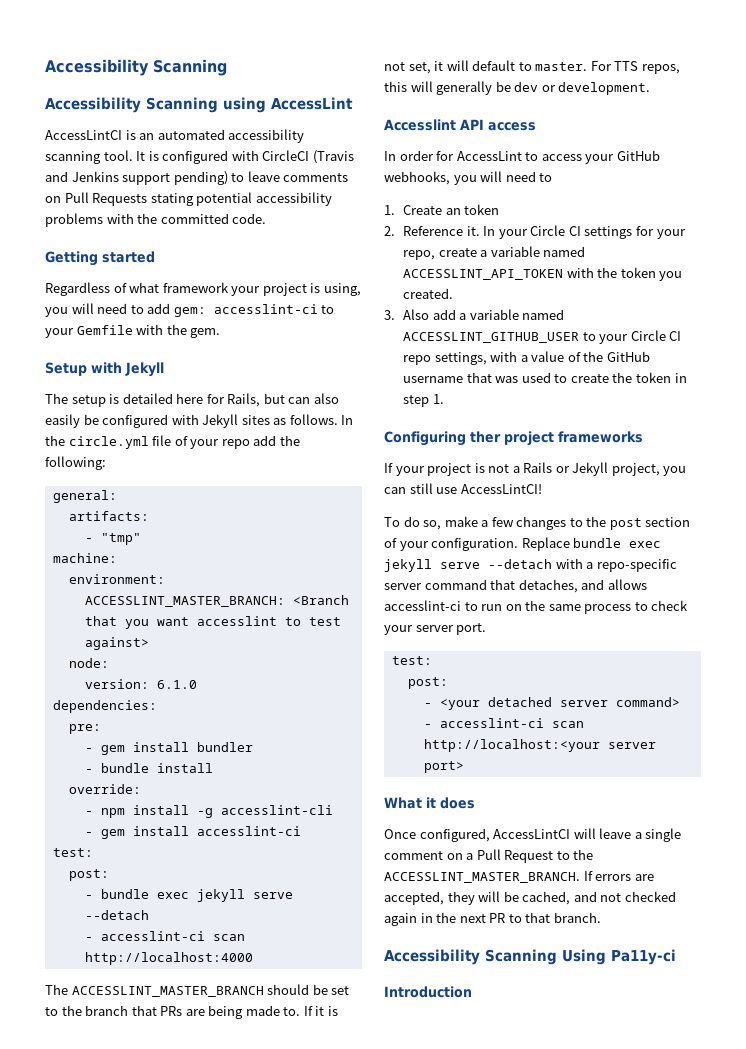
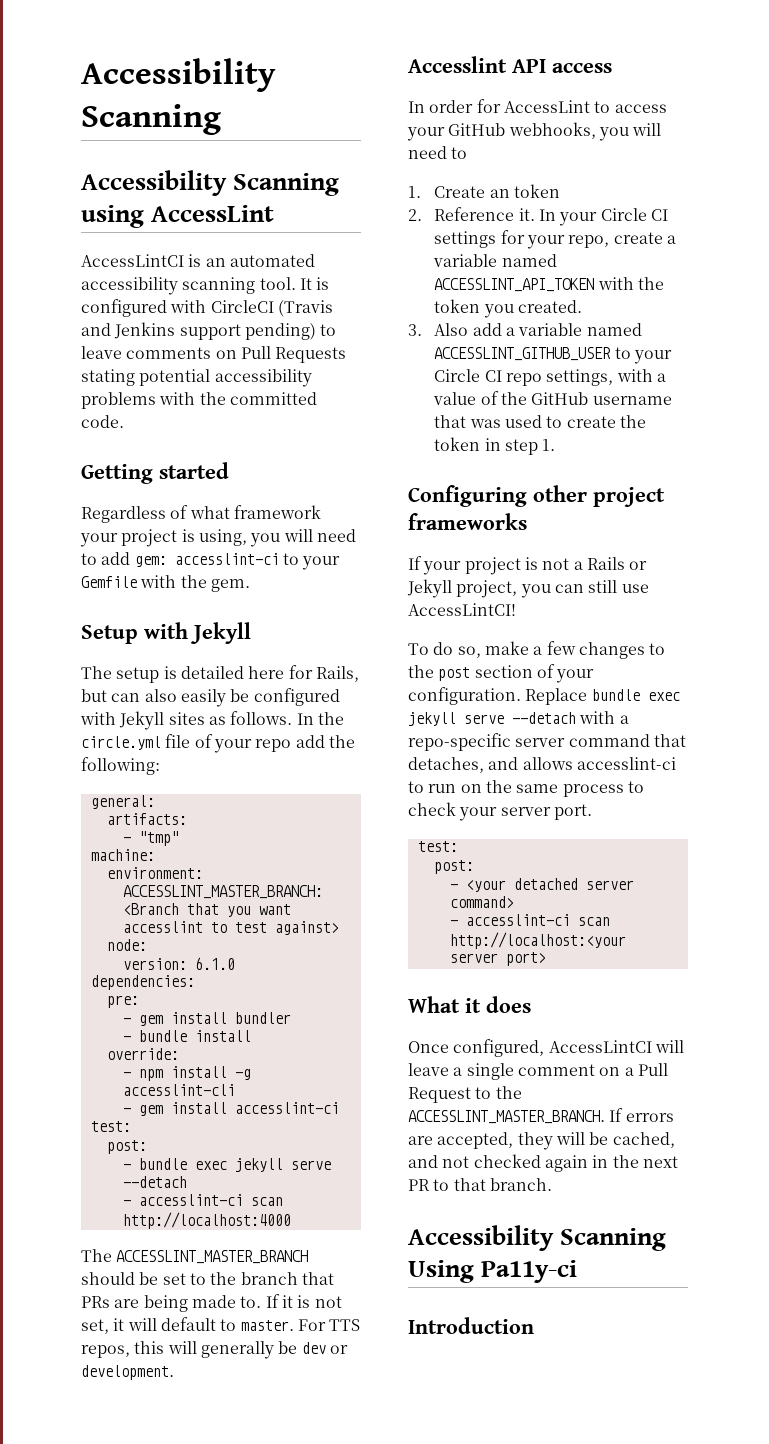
[470,431,501,443] ther -> [533,485,587,502] other

